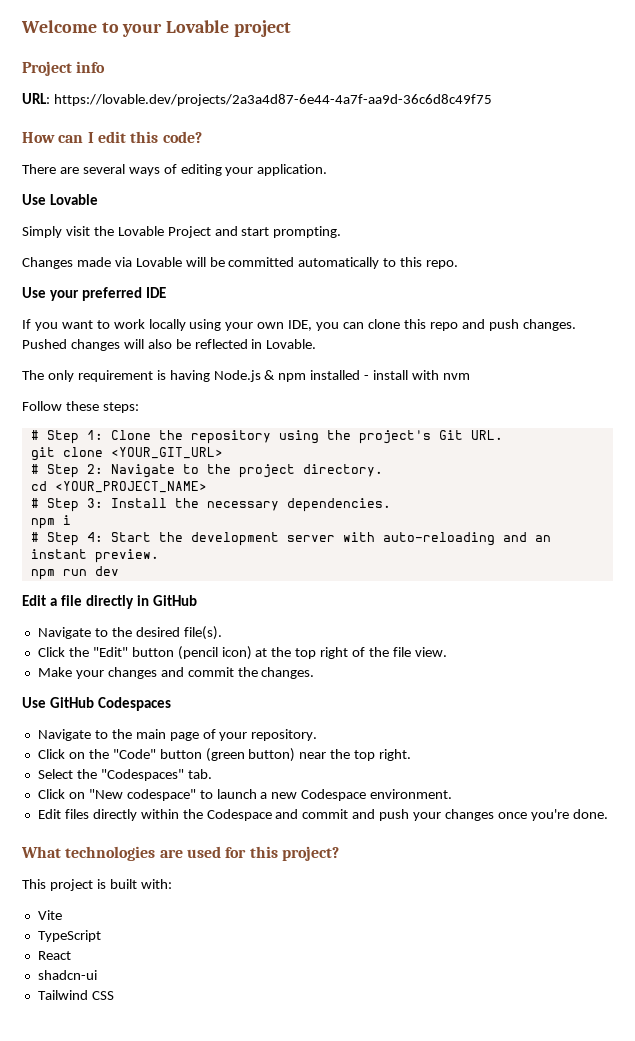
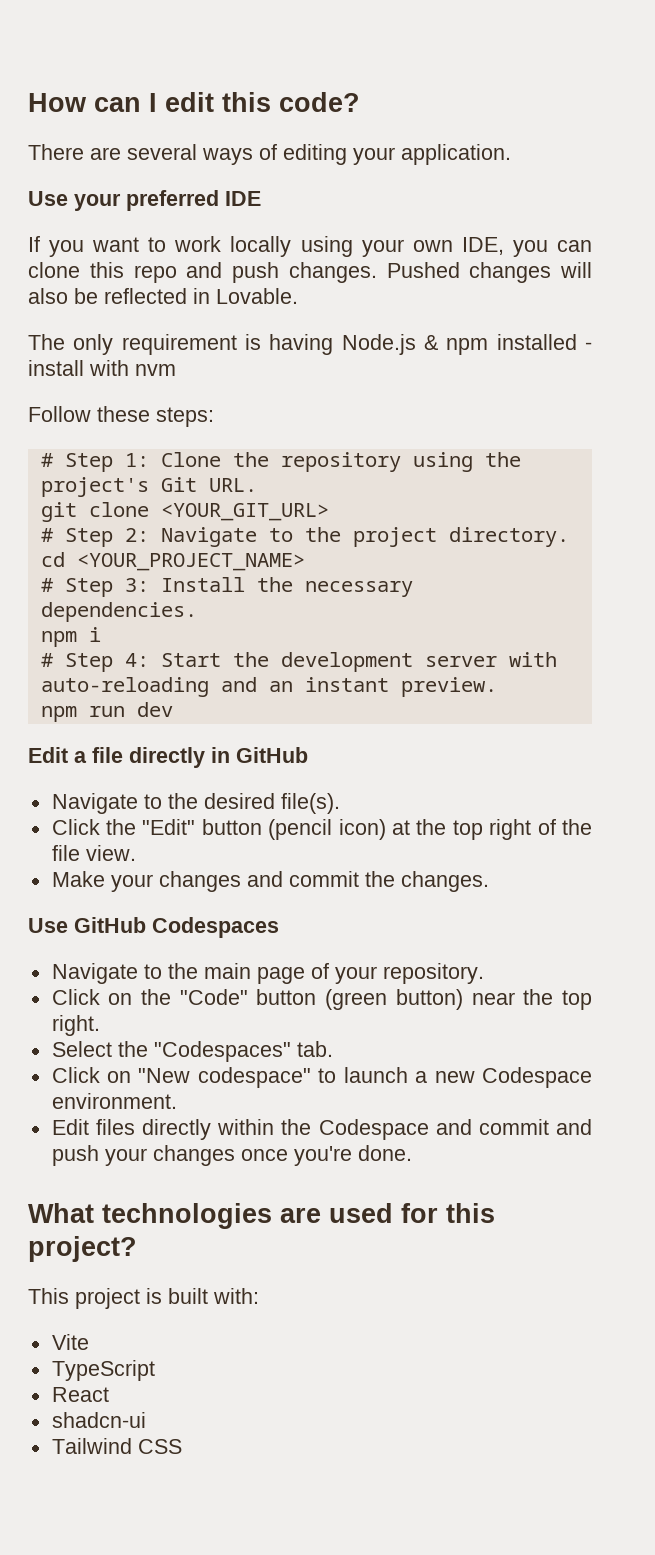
[21,20,291,37] [22,61,106,76] [22,93,492,106] Welcome to your Lovable project // Project info // URL: https://lovable.dev/projects/2a3a4d87-6e44-4a7f-aa9d-36c6d8c49f75 // -> (28, 102) none
[22,194,98,205] [22,226,342,238] [22,257,459,269] // Use Lovable // Simply visit the Lovable Project and start prompting. // Changes made via Lovable will be committed automatically to this repo. -> (511, 154) none

